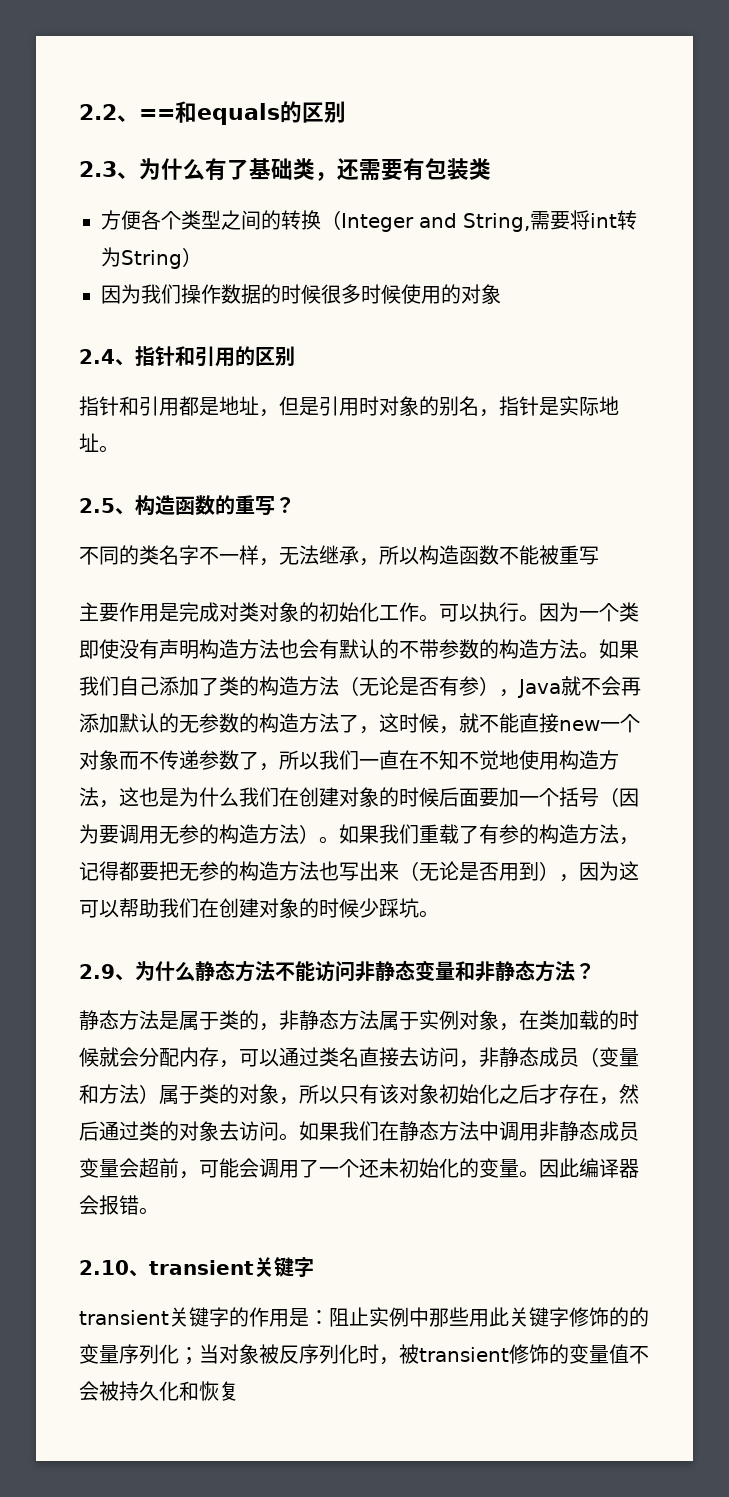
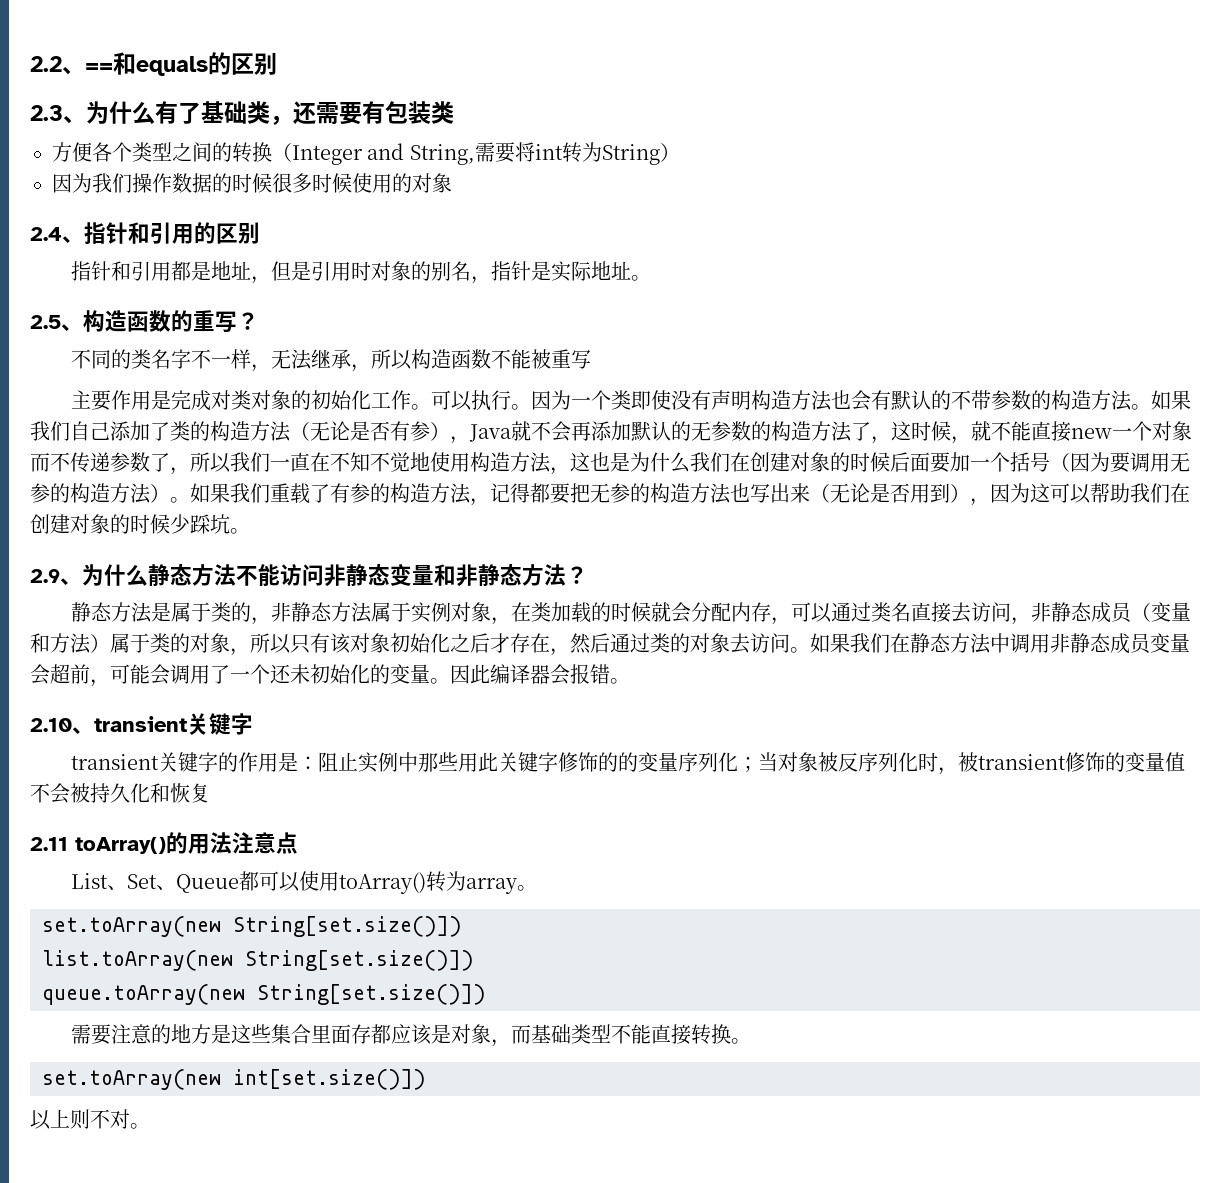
(239, 1391) none -> [30,832,298,854] [71,871,538,894] [42,916,462,937] [42,950,474,971] [42,984,486,1005] [71,1024,752,1047] [42,1069,426,1090] [30,1109,150,1130] // 2.11 toArray()的用法注意点 // List、Set、Queue都可以使用toArray()转为array。 // set.toArray(new String[set.size()]) // list.toArray(new String[set.size()]) // queue.toArray(new String[set.size()]) // 需要注意的地方是这些集合里面存都应该是对象，而基础类型不能直接转换。 // set.toArray(new int[set.size()]) // 以上则不对。

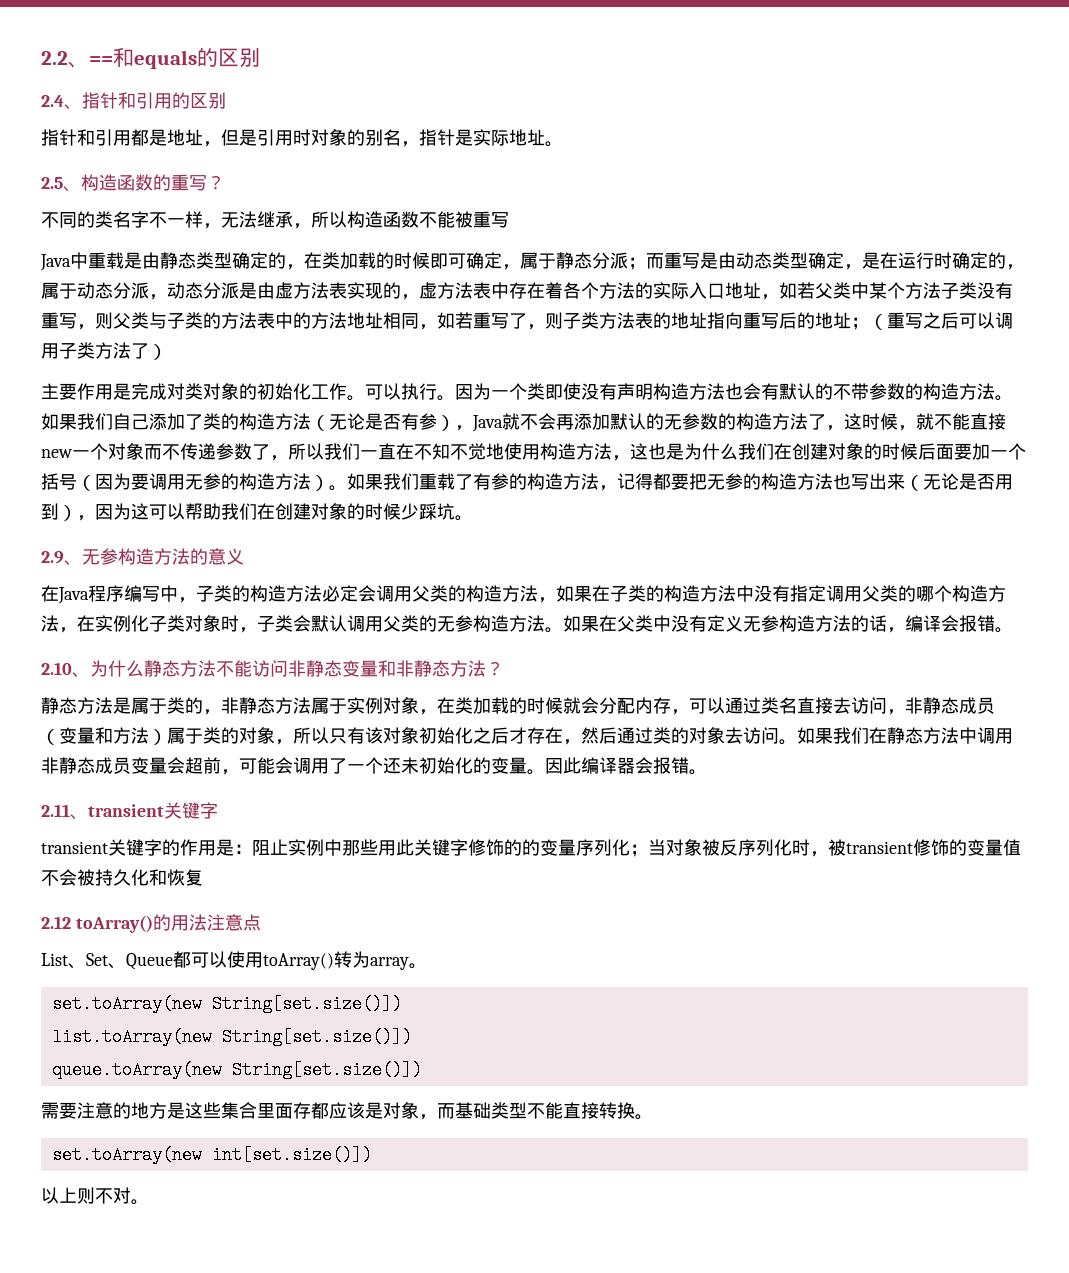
[30,101,454,125] [52,142,680,165] [52,173,452,193] // 2.3、为什么有了基础类，还需要有包装类 // 方便各个类型之间的转换（Integer and String,需要将int转为String） // 因为我们操作数据的时候很多时候使用的对象 -> (260, 57) none
(592, 359) none -> [40,252,1024,271] [41,282,1013,300] [41,312,1013,330] [41,342,167,360] // Java中重载是由静态类型确定的，在类加载的时候即可确定，属于静态分派；而重写是由动态类型确定，是在运行时确定的，属于动态分派，动态分派是由虚方法表实现的，虚方法表中存在着各个方法的实际入口地址，如若父类中某个方法子类没有重写，则父类与子类的方法表中的方法地址相同，如若重写了，则子类方法表的地址指向重写后的地址；（重写之后可以调用子类方法了）
(82, 581) none -> [82,548,244,565] [41,585,1006,604] [41,615,1013,633] [41,662,90,678] 无参构造方法的意义 // 在Java程序编写中，子类的构造方法必定会调用父类的构造方法，如果在子类的构造方法中没有指定调用父类的哪个构造方法，在实例化子类对象时，子类会默认调用父类的无参构造方法。如果在父类中没有定义无参构造方法的话，编译会报错。 // 2.10、
[30,718,72,732] 2.10 -> [41,804,70,817] 2.11
[30,837,68,851] 2.11 -> [41,916,71,929] 2.12

